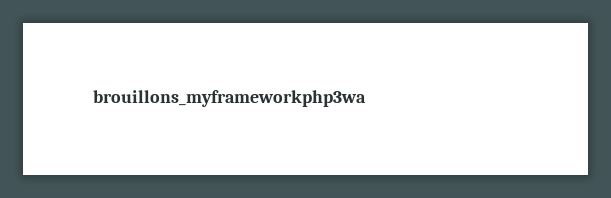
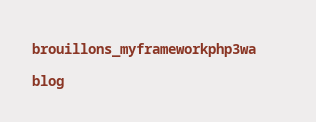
(366, 98) none -> [32,75,64,89] // blog

